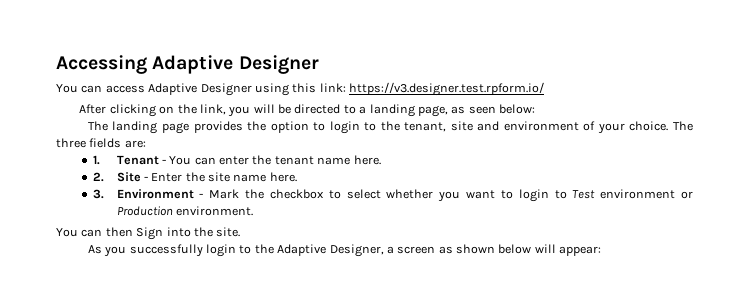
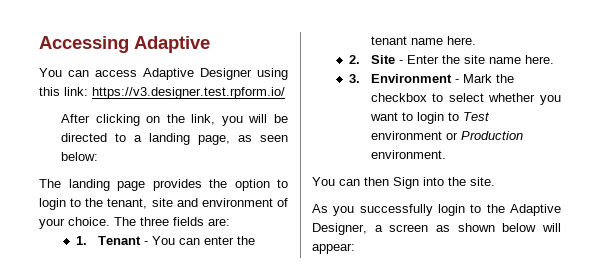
[238,55,319,74] Designer -> (210, 44) none

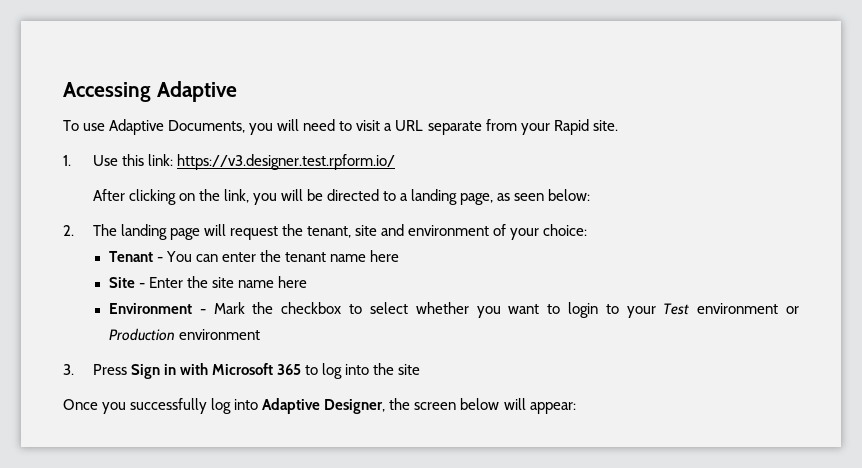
[39,68,288,80] You can access Adaptive Designer using -> [63,119,618,135] [63,155,118,166] To use Adaptive Documents, you will need to visit a URL separate from your Rapid site. // 1. Use
(99, 156) none -> [63,225,74,236] 2.
[152,179,288,191] [39,198,82,210] provides the option to login to -> [203,224,278,240] will request
[68,217,230,226] [75,236,87,245] choice. The three fields are: // 1. -> [543,224,588,236] choice: //
[446,36,476,45] [348,55,360,64] here. // 2. -> [370,250,400,262] here //
[524,55,554,64] [348,74,360,83] here. // 3. -> [278,276,308,288] here //
(459, 116) none -> [626,306,656,318] your
[370,150,446,159] [312,177,495,189] [312,204,561,216] [312,223,495,235] environment. // You can then Sign into the site. // As you successfully login to the Adaptive Designer, a screen as shown -> [179,329,261,340] [63,363,420,379] [63,398,457,414] environment // 3. Press Sign in with Microsoft 365 to log into the site // Once you successfully log into Adaptive Designer, the screen

